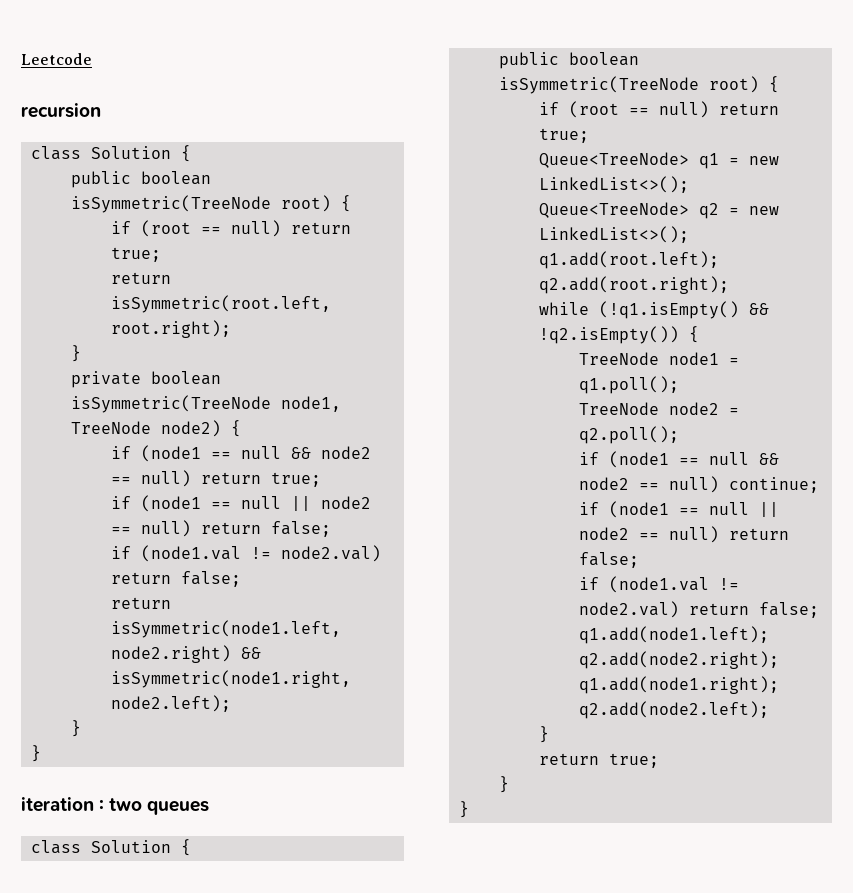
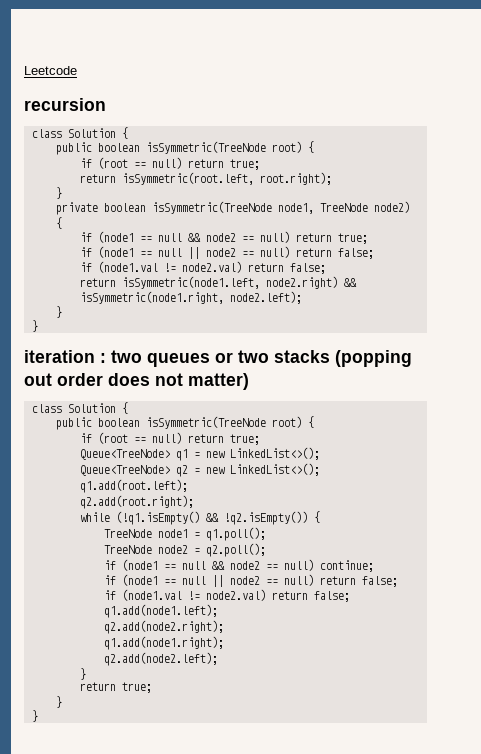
(210, 808) none -> [215,350,412,367] [24,373,249,390] or two stacks (popping out order does not matter)

